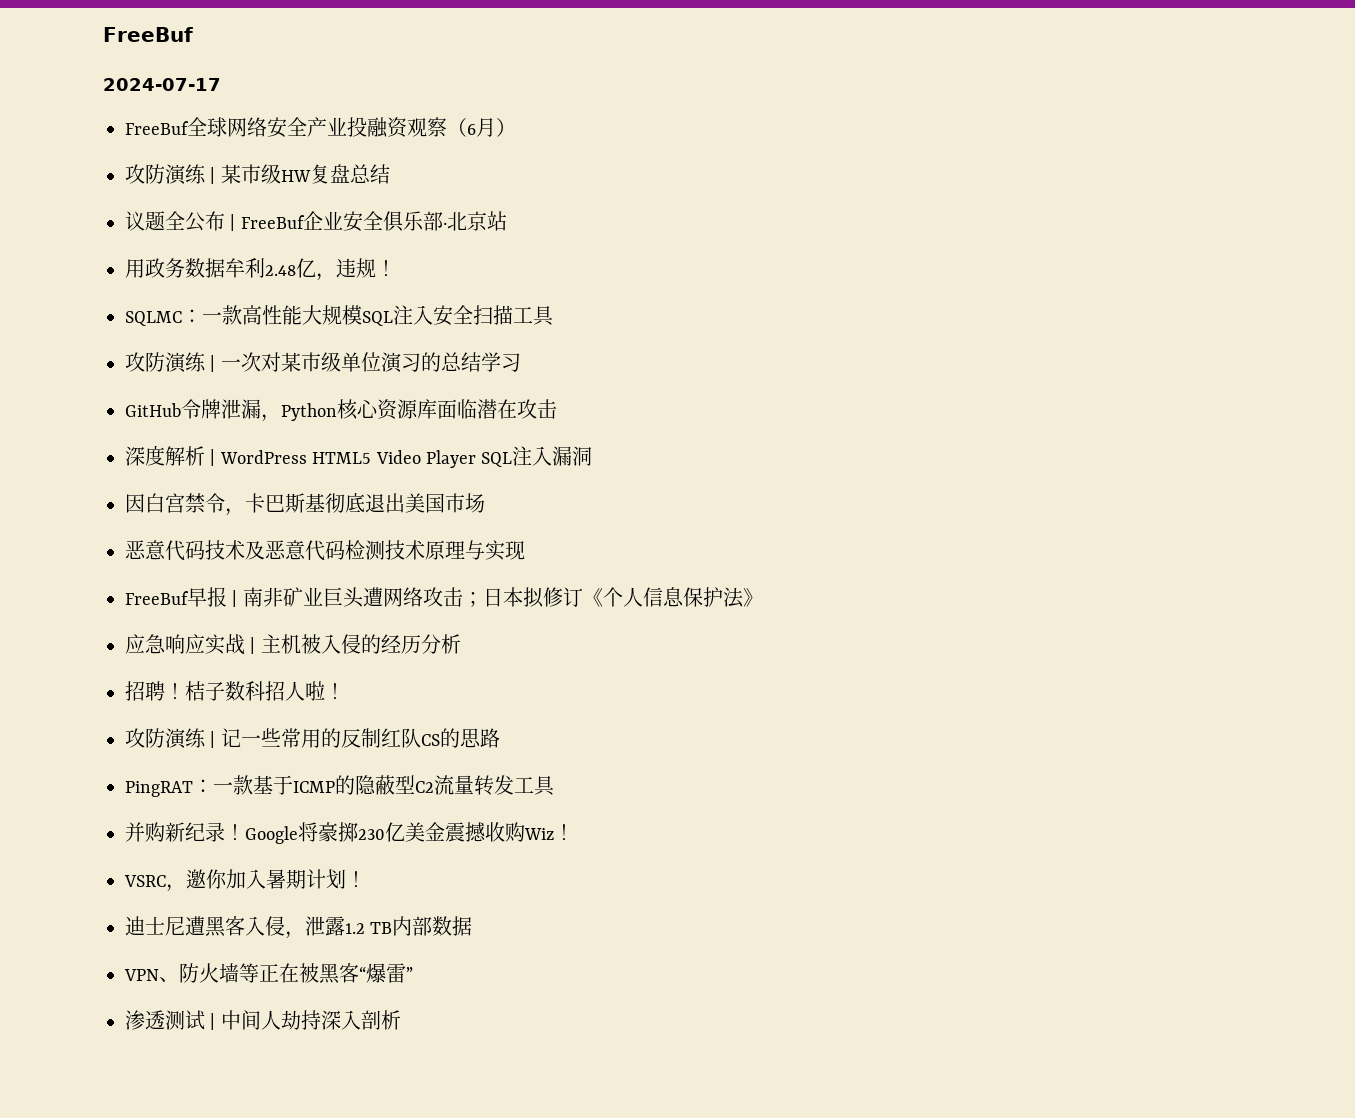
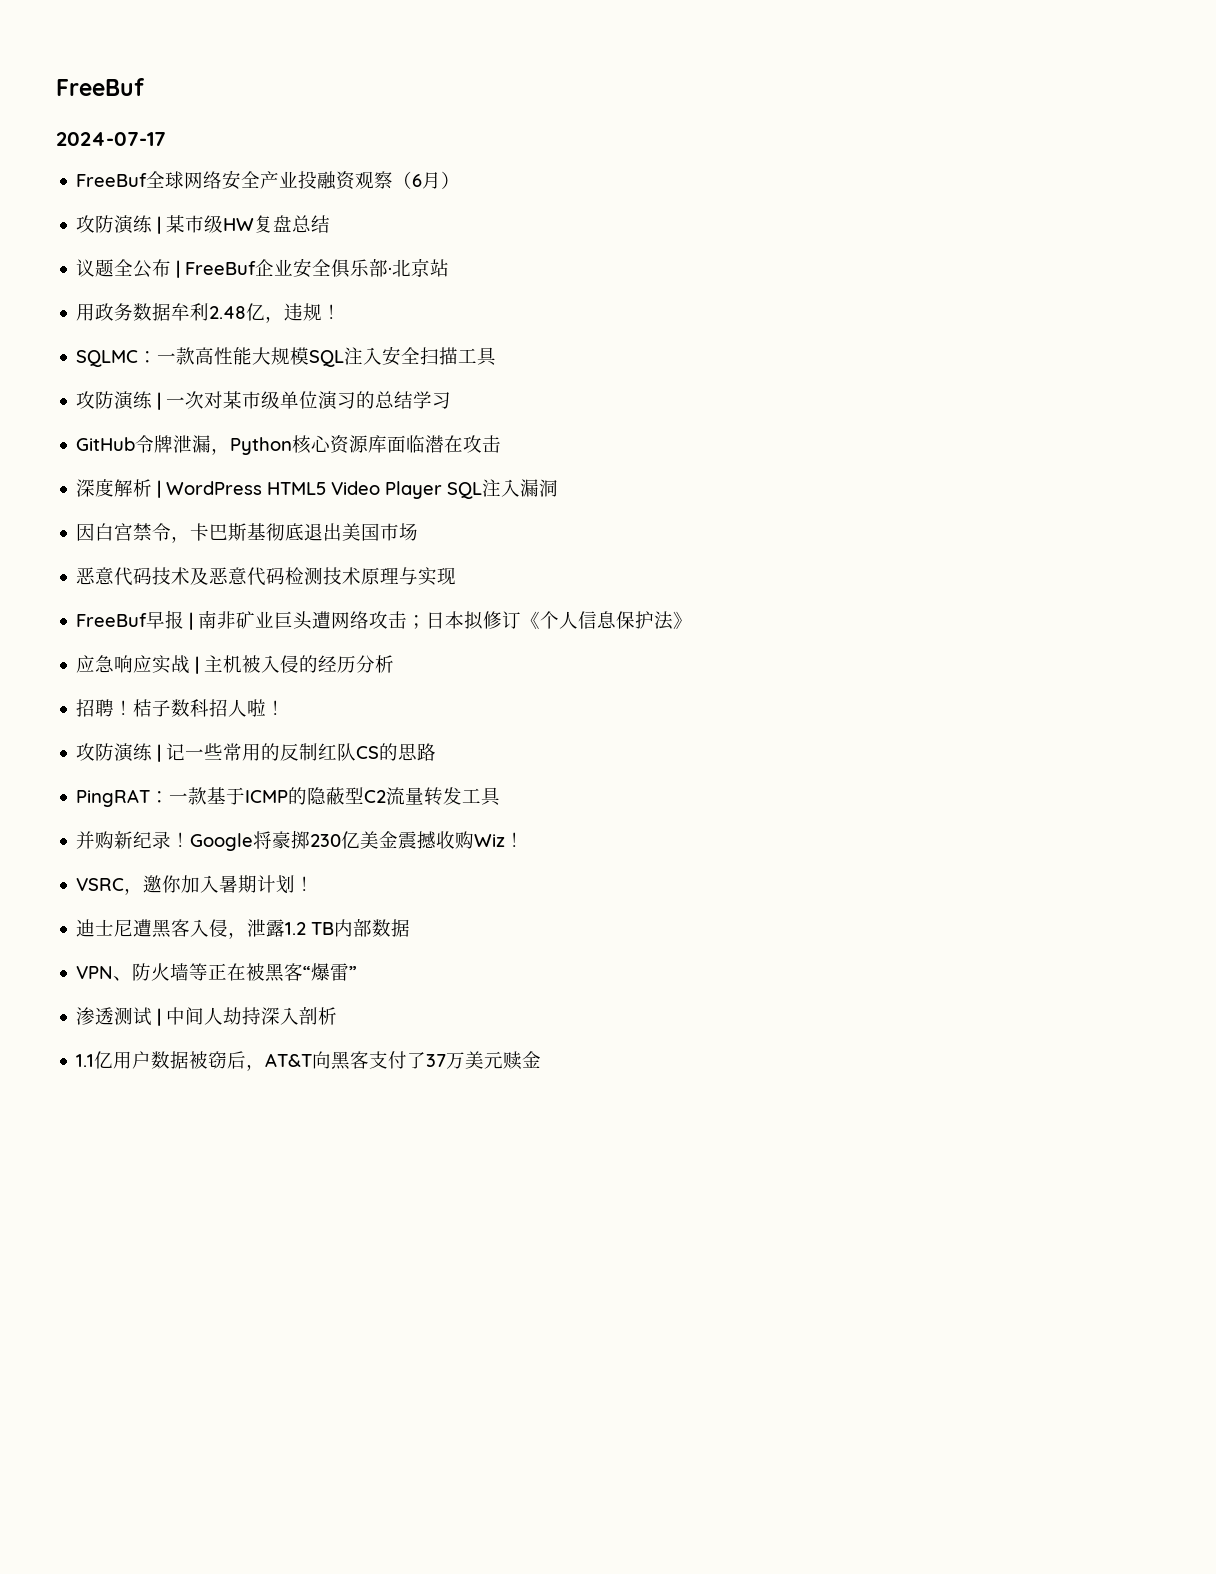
(401, 1020) none -> [76,1051,542,1071] // 1.1亿用户数据被窃后，AT&T向黑客支付了37万美元赎金

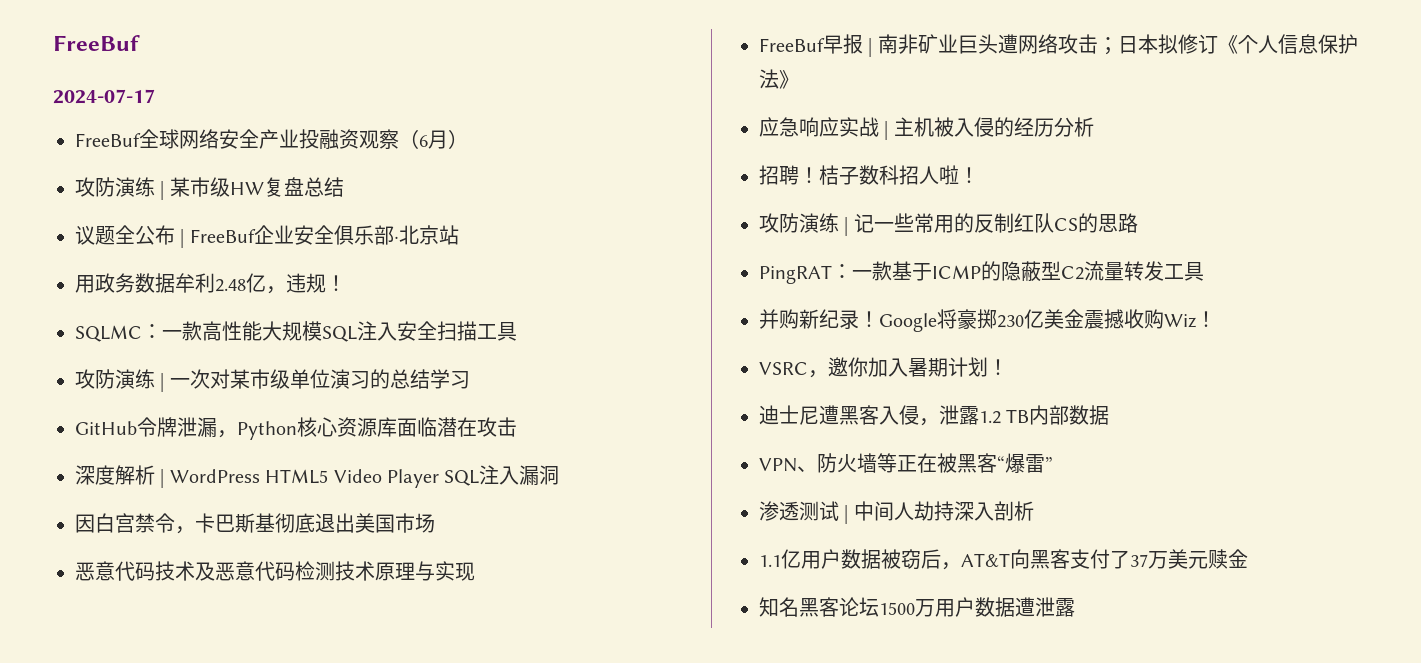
(542, 1059) none -> [759,597,1075,617] // 知名黑客论坛1500万用户数据遭泄露

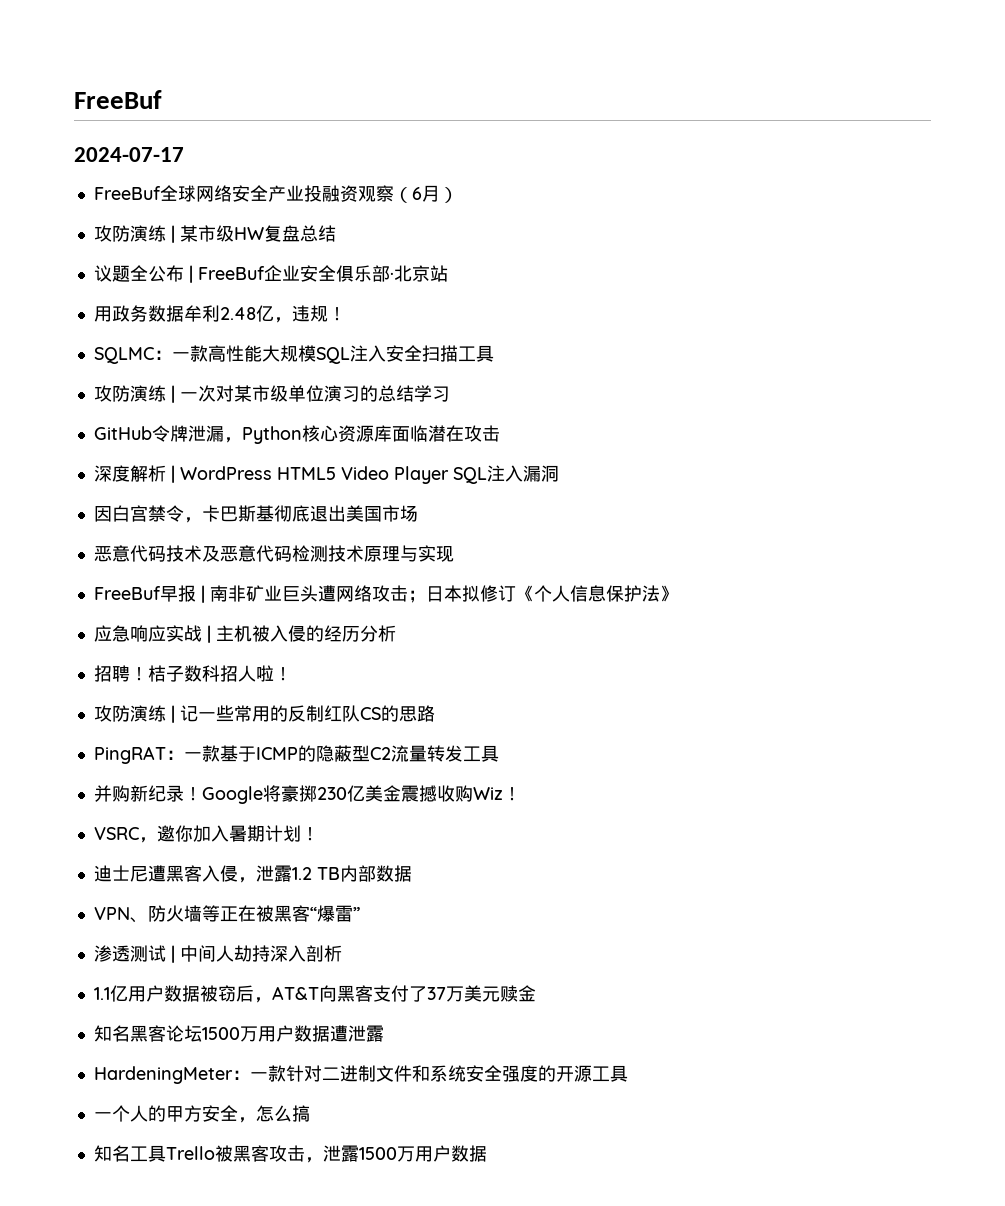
(1075, 607) none -> [93,1065,628,1084] [93,1105,310,1123] [93,1145,487,1163] // HardeningMeter：一款针对二进制文件和系统安全强度的开源工具 // 一个人的甲方安全，怎么搞 // 知名工具Trello被黑客攻击，泄露1500万用户数据

